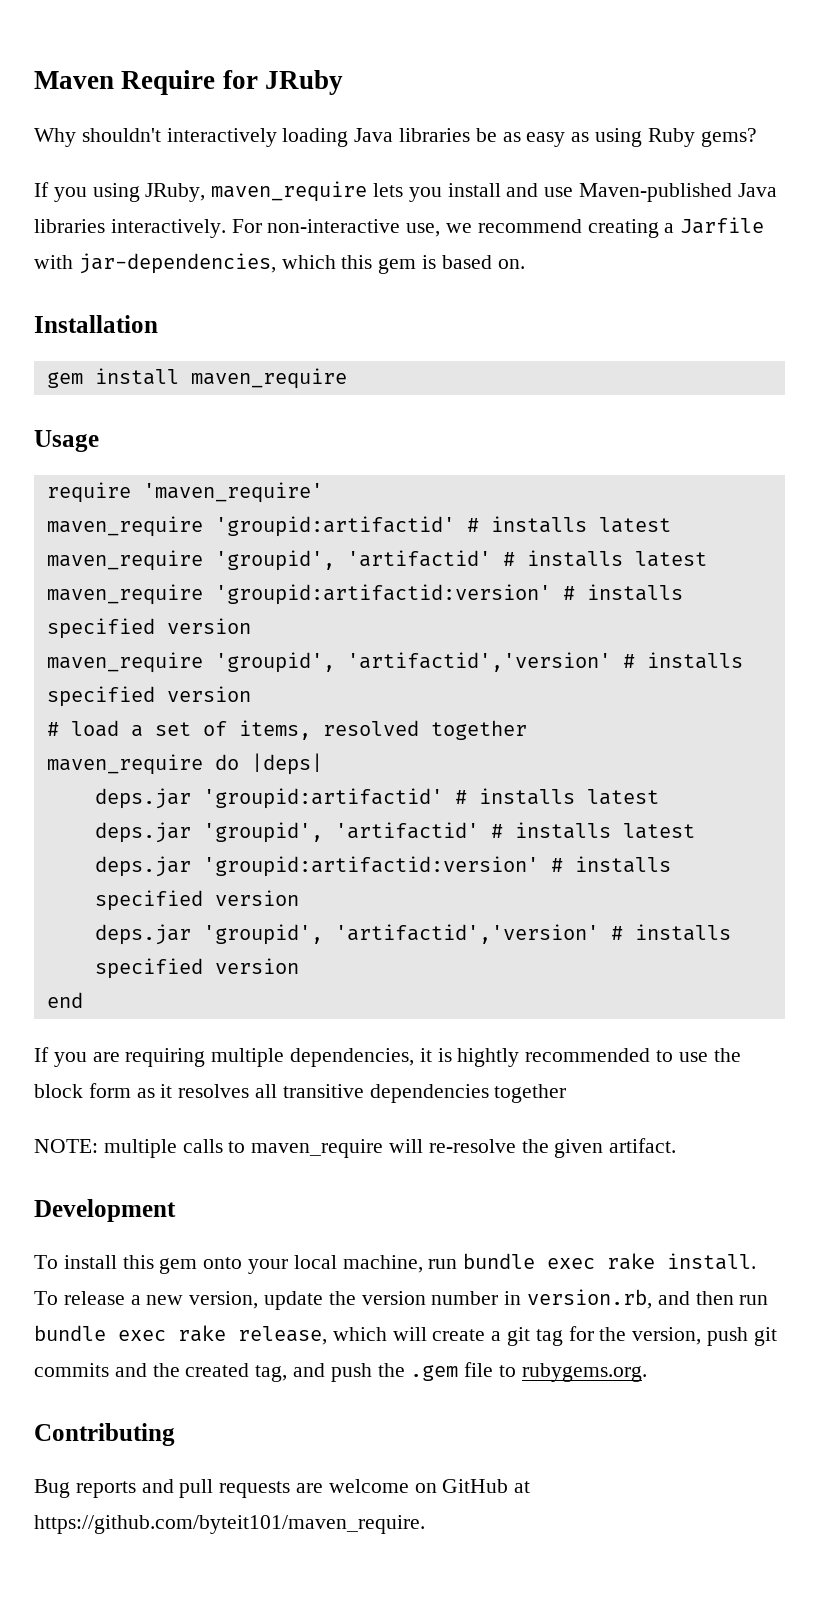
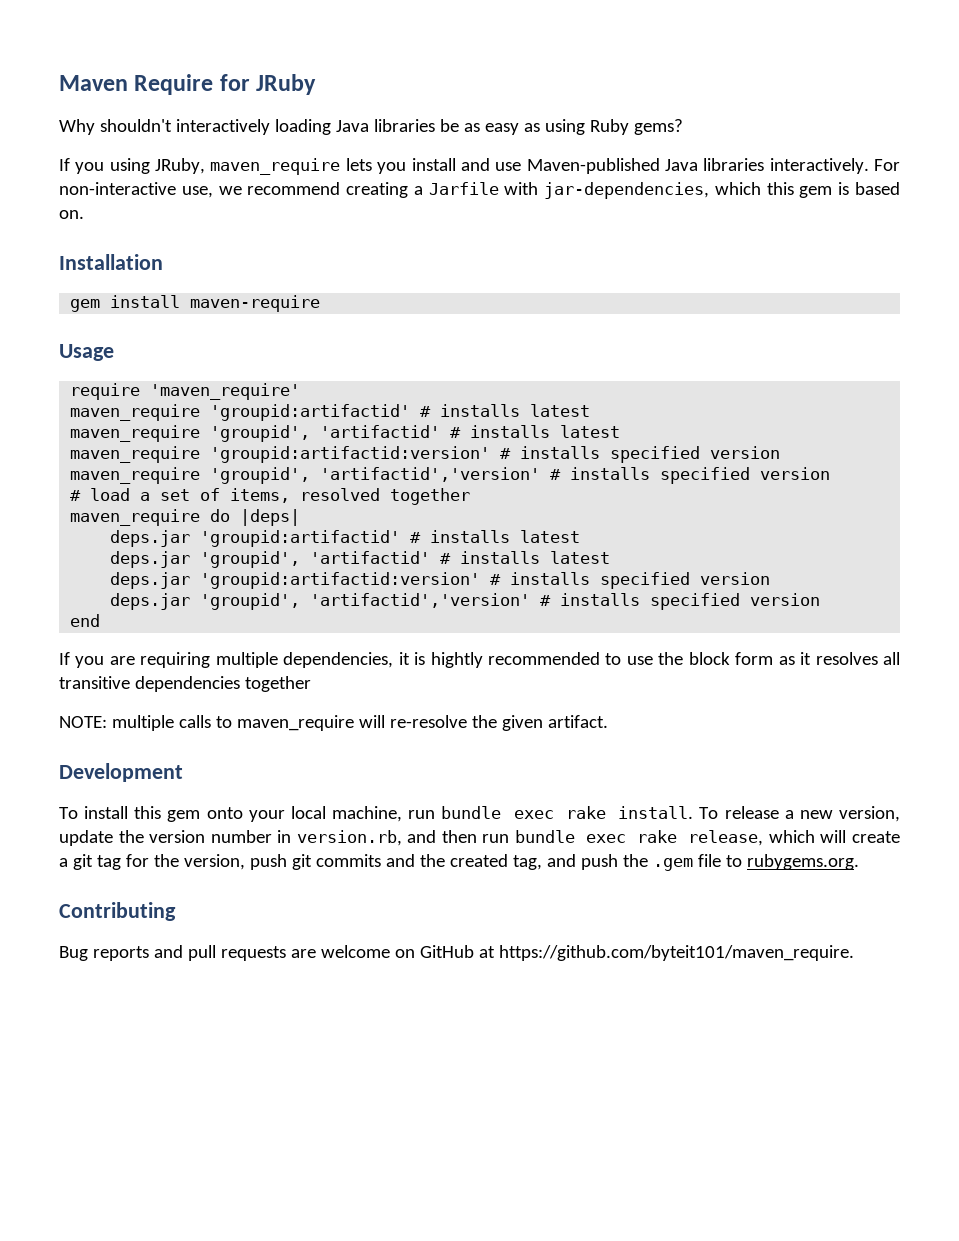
[190,368,347,389] maven_require -> [190,295,321,312] maven-require

